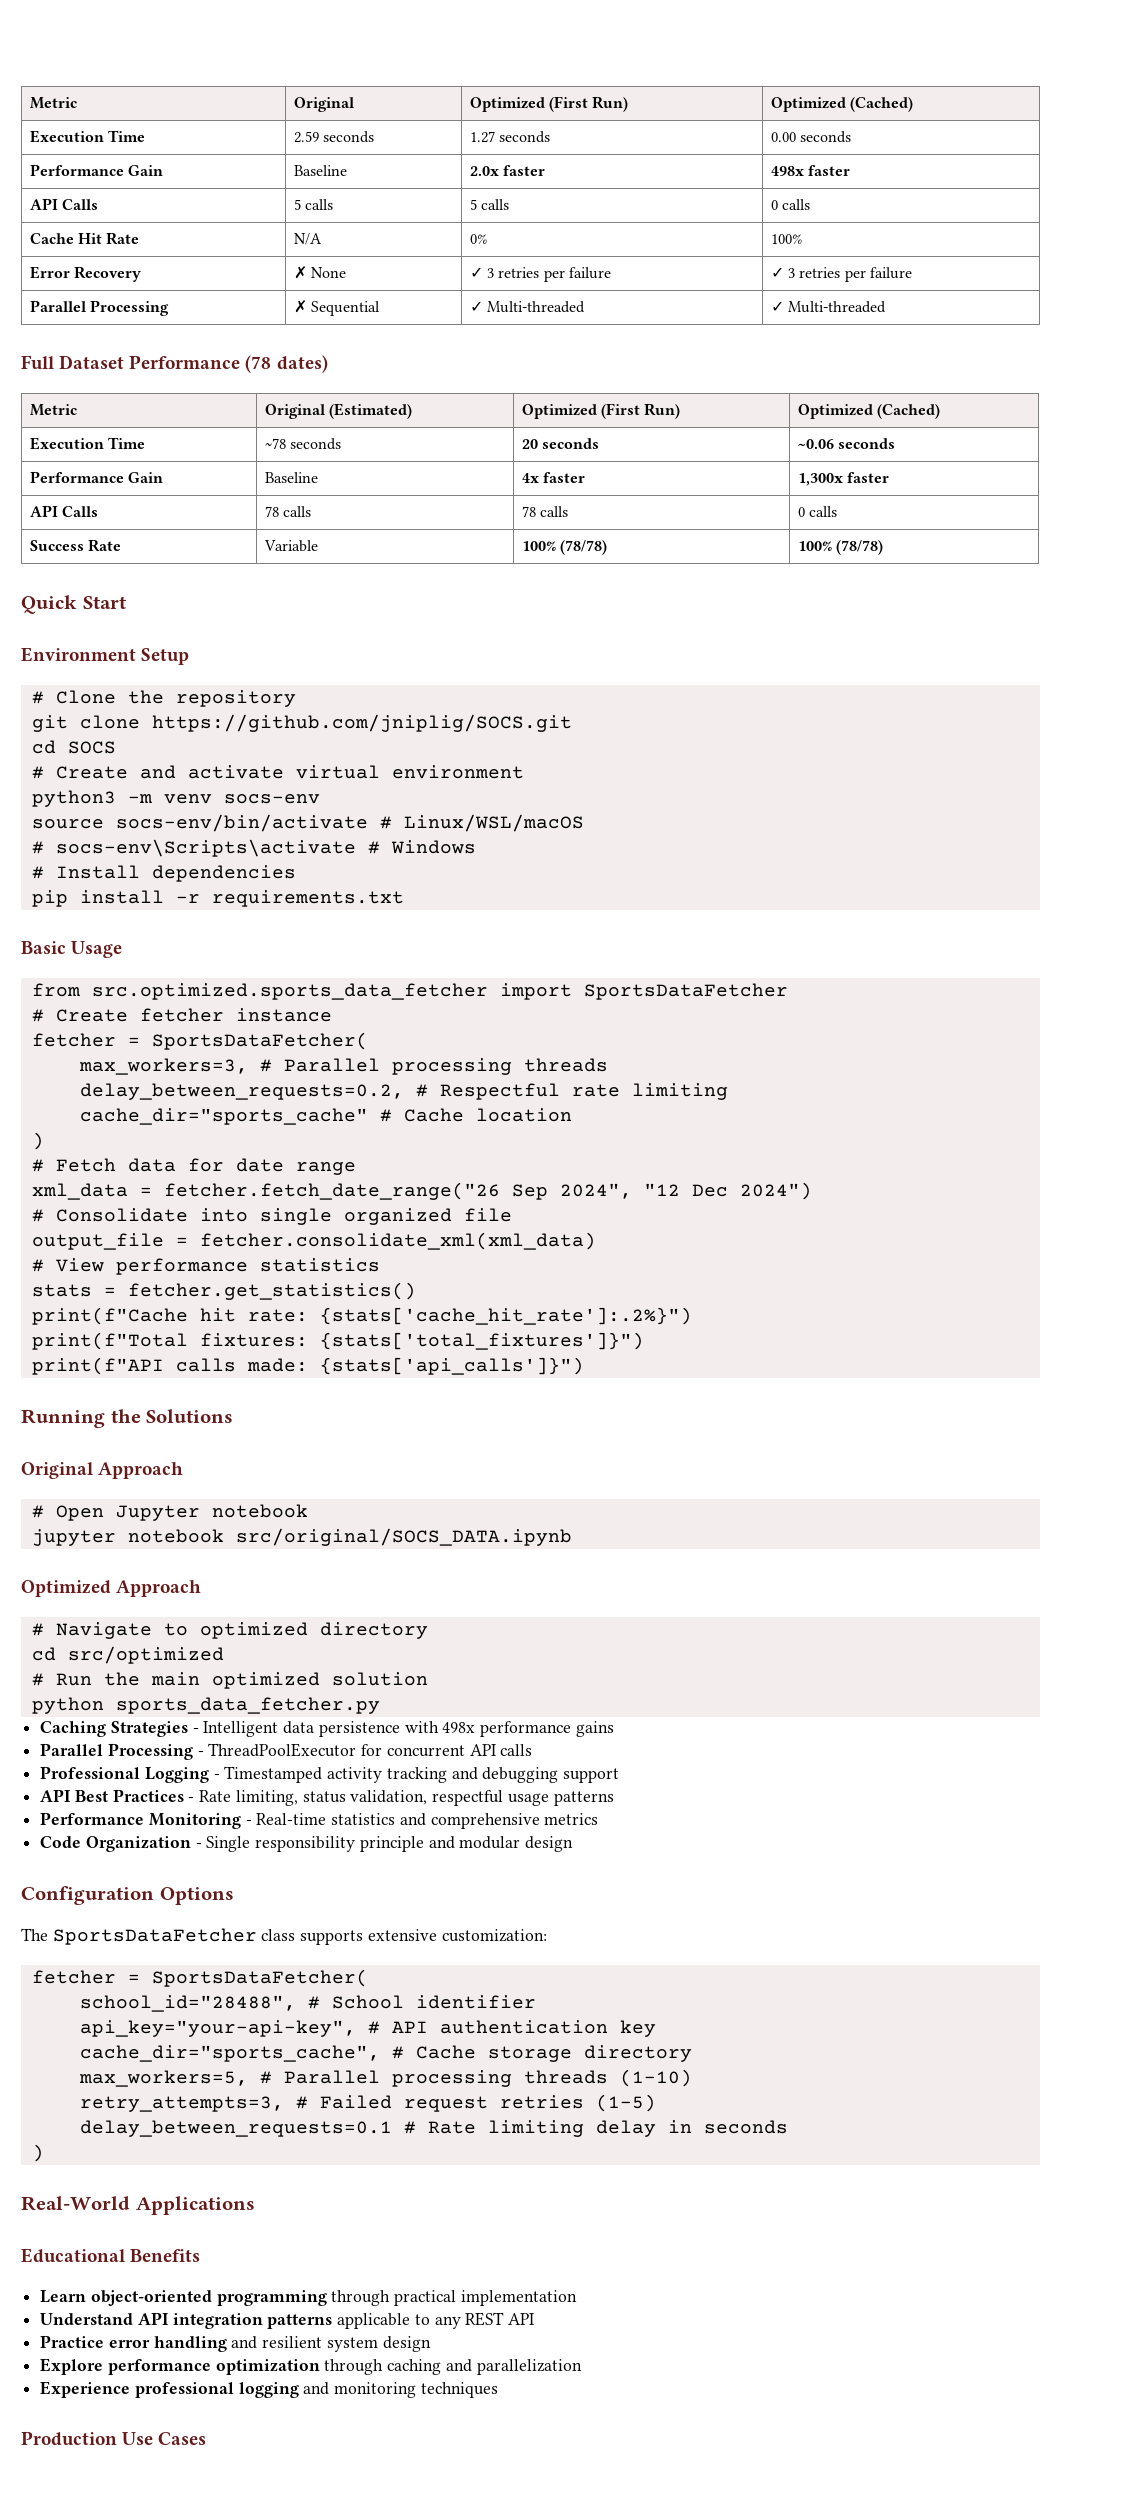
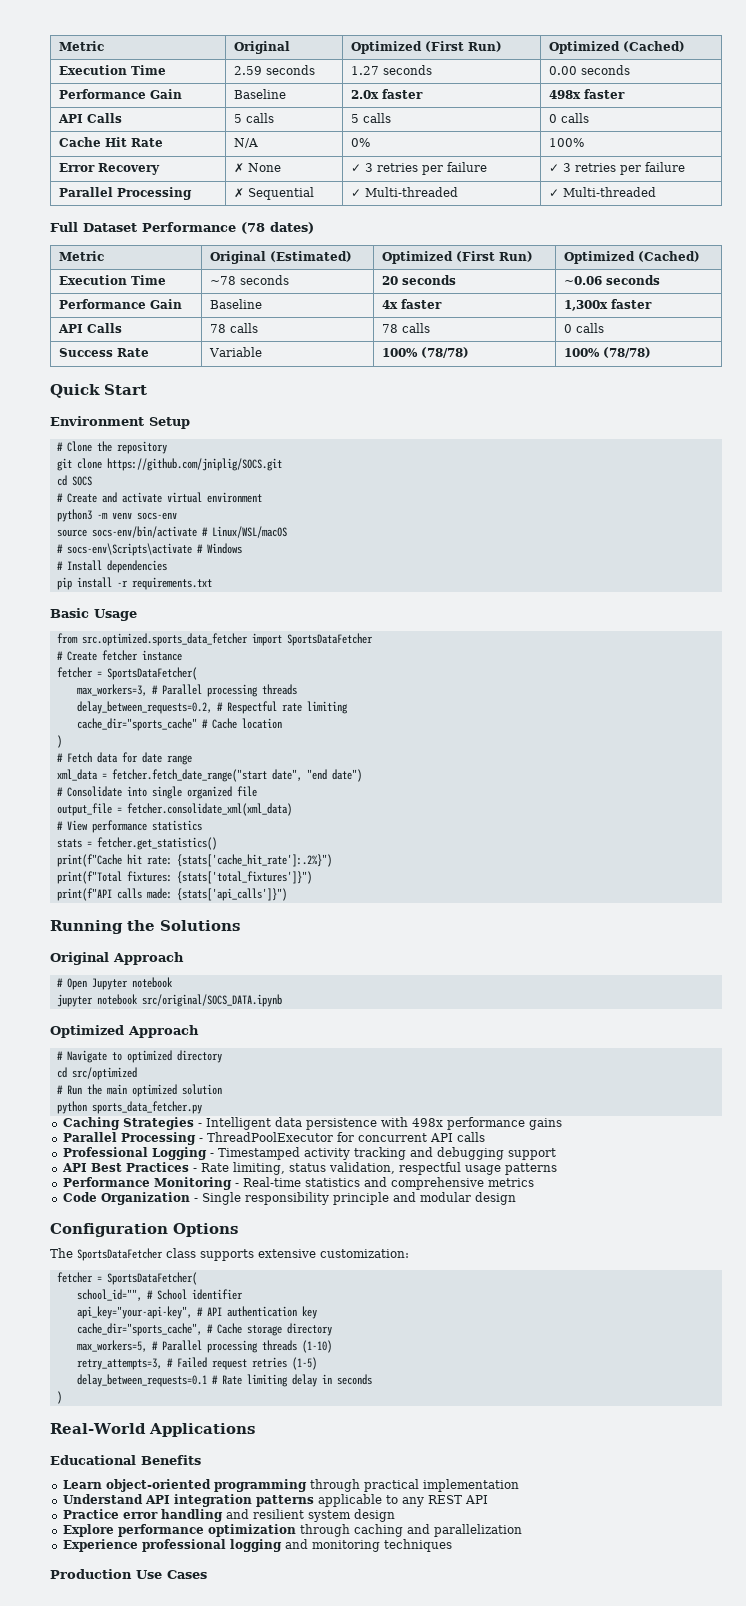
[163,1182,812,1200] fetcher.fetch_date_range("26 Sep 2024", "12 Dec 2024") -> [111,769,362,782] fetcher.fetch_date_range("start date", "end date")
[79,1995,296,2012] school_id="28488", -> [76,1289,142,1301] school_id="",

